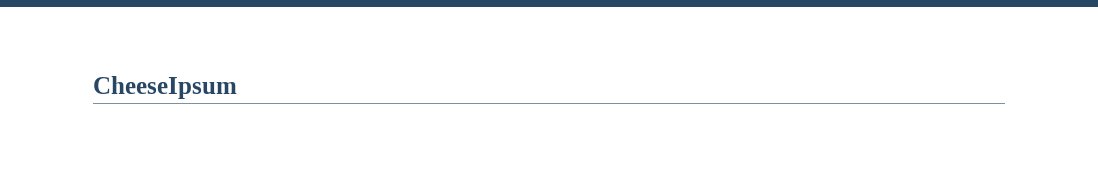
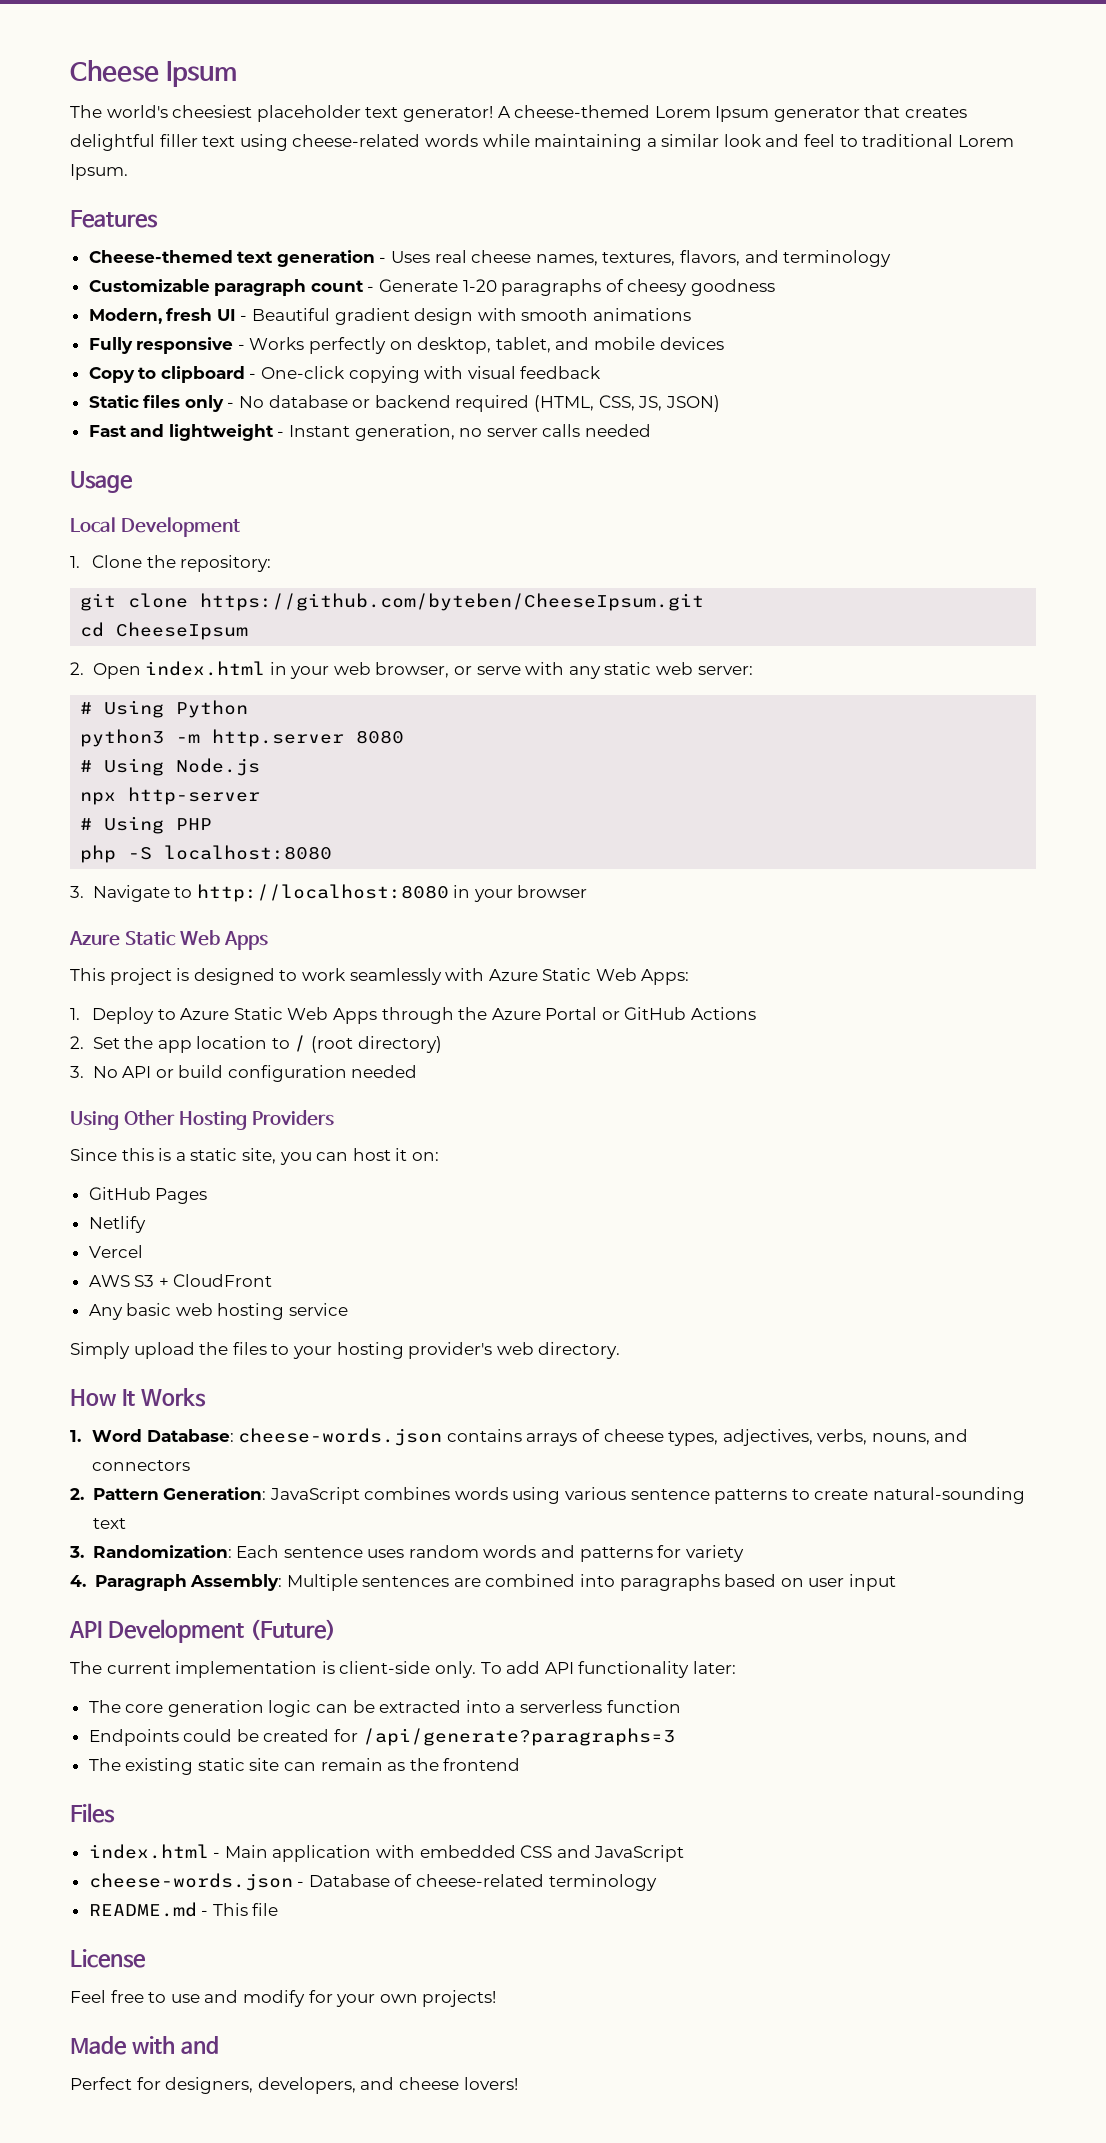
[93,76,237,99] CheeseIpsum -> [70,60,238,87] [70,105,968,122] [70,134,1014,151] [70,164,128,180] [70,210,158,228] [88,250,892,267] [88,279,776,296] [88,308,692,325] [88,337,724,354] [88,366,602,383] [88,395,720,412] [88,424,652,441] [70,471,133,493] [70,517,241,537] [70,555,272,572] [80,593,705,611] [80,622,249,640] [70,661,753,679] [80,700,249,718] [80,729,405,747] [80,758,261,776] [80,787,261,805] [80,816,213,834] [80,845,333,863] [70,884,588,902] [69,930,269,950] [70,968,690,985] [70,1007,757,1024] [70,1035,442,1053] [70,1065,418,1082] [70,1110,335,1130] [70,1148,439,1165] [88,1187,208,1204] [88,1216,146,1233] [88,1245,143,1258] [88,1274,273,1287] [88,1303,349,1320] [70,1342,621,1359] [70,1388,206,1407] [70,1428,969,1446] [91,1460,190,1471] [70,1487,1025,1504] [92,1518,126,1529] [69,1545,744,1562] [70,1574,896,1591] [69,1619,336,1643] [70,1661,736,1678] [88,1700,681,1717] [88,1728,675,1746] [88,1758,521,1775] [70,1803,115,1823] [88,1844,685,1862] [88,1873,657,1891] [88,1902,279,1917] [70,1949,146,1968] [70,1990,497,2007] [70,2036,219,2055] [70,2077,518,2094] Cheese Ipsum // The world's cheesiest placeholder text generator! A cheese-themed Lorem Ipsum generator that creates delightful filler text using cheese-related words while maintaining a similar look and feel to traditional Lorem Ipsum. // Features // Cheese-themed text generation - Uses real cheese names, textures, flavors, and terminology // Customizable paragraph count - Generate 1-20 paragraphs of cheesy goodness // Modern, fresh UI - Beautiful gradient design with smooth animations // Fully responsive - Works perfectly on desktop, tablet, and mobile devices // Copy to clipboard - One-click copying with visual feedback // Static files only - No database or backend required (HTML, CSS, JS, JSON) // Fast and lightweight - Instant generation, no server calls needed // Usage // Local Development // 1. Clone the repository: // git clone https://github.com/byteben/CheeseIpsum.git // cd CheeseIpsum // 2. Open index.html in your web browser, or serve with any static web server: // # Using Python // python3 -m http.server 8080 // # Using Node.js // npx http-server // # Using PHP // php -S localhost:8080 // 3. Navigate to http://localhost:8080 in your browser // Azure Static Web Apps // This project is designed to work seamlessly with Azure Static Web Apps: // 1. Deploy to Azure Static Web Apps through the Azure Portal or GitHub Actions // 2. Set the app location to / (root directory) // 3. No API or build configuration needed // Using Other Hosting Providers // Since this is a static site, you can host it on: // GitHub Pages // Netlify // Vercel // AWS S3 + CloudFront // Any basic web hosting service // Simply upload the files to your hosting provider's web directory. // How It Works // 1. Word Database: cheese-words.json contains arrays of cheese types, adjectives, verbs, nouns, and connectors // 2. Pattern Generation: JavaScript combines words using various sentence patterns to create natural-sounding text // 3. Randomization: Each sentence uses random words and patterns for variety // 4. Paragraph Assembly: Multiple sentences are combined into paragraphs based on user input // API Development (Future) // The current implementation is client-side only. To add API functionality later: // The core generation logic can be extracted into a serverless function // Endpoints could be created for /api/generate?paragraphs=3 // The existing static site can remain as the frontend // Files // index.html - Main application with embedded CSS and JavaScript // cheese-words.json - Database of cheese-related terminology // README.md - This file // License // Feel free to use and modify for your own projects! // Made with and // Perfect for designers, developers, and cheese lovers!

